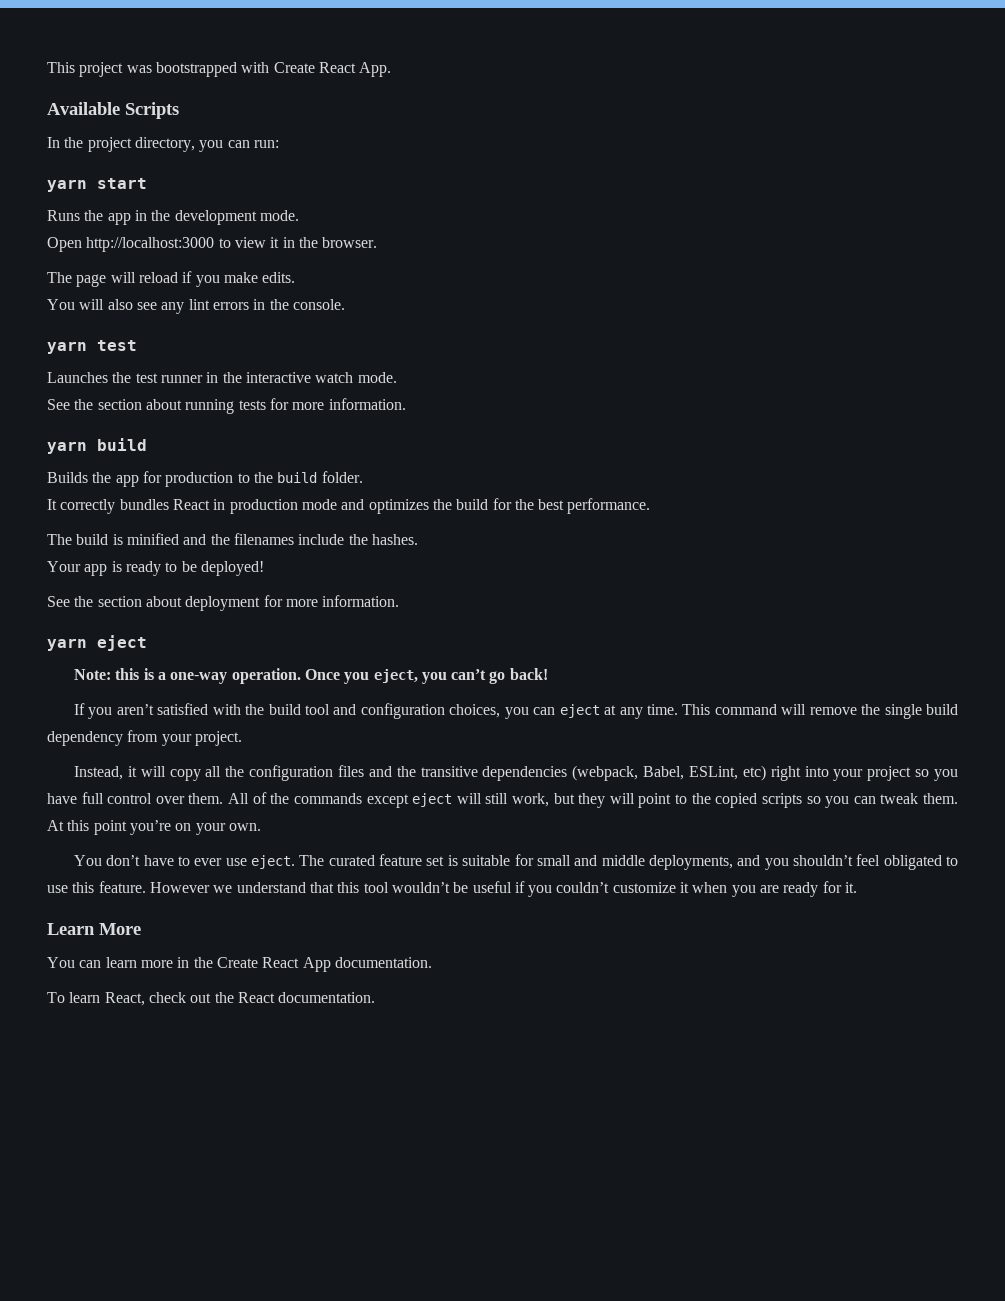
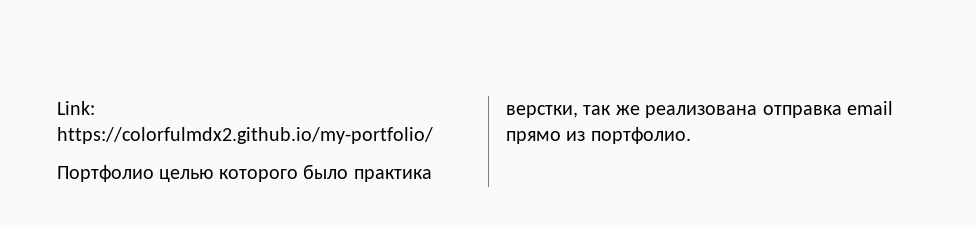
[47,62,392,77] [47,102,179,119] [47,137,279,152] [47,178,147,192] [47,210,299,225] [47,237,378,252] [47,271,296,287] [47,299,345,314] [47,340,137,354] [47,372,397,383] [47,398,406,414] [47,438,147,454] [47,471,363,487] [47,498,651,514] [47,533,418,545] [47,561,264,576] [47,595,400,611] [47,635,147,651] [73,668,548,684] [73,703,958,719] [47,730,242,746] [73,765,959,781] [47,792,959,808] [47,820,261,835] [73,854,959,870] [47,881,858,897] [47,923,141,935] [47,957,432,972] [47,992,376,1006] This project was bootstrapped with Create React App. // Available Scripts // In the project directory, you can run: // yarn start // Runs the app in the development mode. // Open http://localhost:3000 to view it in the browser. // The page will reload if you make edits. // You will also see any lint errors in the console. // yarn test // Launches the test runner in the interactive watch mode. // See the section about running tests for more information. // yarn build // Builds the app for production to the build folder. // It correctly bundles React in production mode and optimizes the build for the best performance. // The build is minified and the filenames include the hashes. // Your app is ready to be deployed! // See the section about deployment for more information. // yarn eject // Note: this is a one-way operation. Once you eject, you can’t go back! // If you aren’t satisfied with the build tool and configuration choices, you can eject at any time. This command will remove the single build dependency from your project. // Instead, it will copy all the configuration files and the transitive dependencies (webpack, Babel, ESLint, etc) right into your project so you have full control over them. All of the commands except eject will still work, but they will point to the copied scripts so you can tweak them. At this point you’re on your own. // You don’t have to ever use eject. The curated feature set is suitable for small and middle deployments, and you shouldn’t feel obligated to use this feature. However we understand that this tool wouldn’t be useful if you couldn’t customize it when you are ready for it. // Learn More // You can learn more in the Create React App documentation. // To learn React, check out the React documentation. -> [57,101,95,115] [57,127,433,144] [57,164,432,182] [506,101,893,118] [506,127,691,144] Link: https://colorfulmdx2.github.io/my-portfolio/ // Портфолио целью которого было практика верстки, так же реализована отправка email прямо из портфолио.

